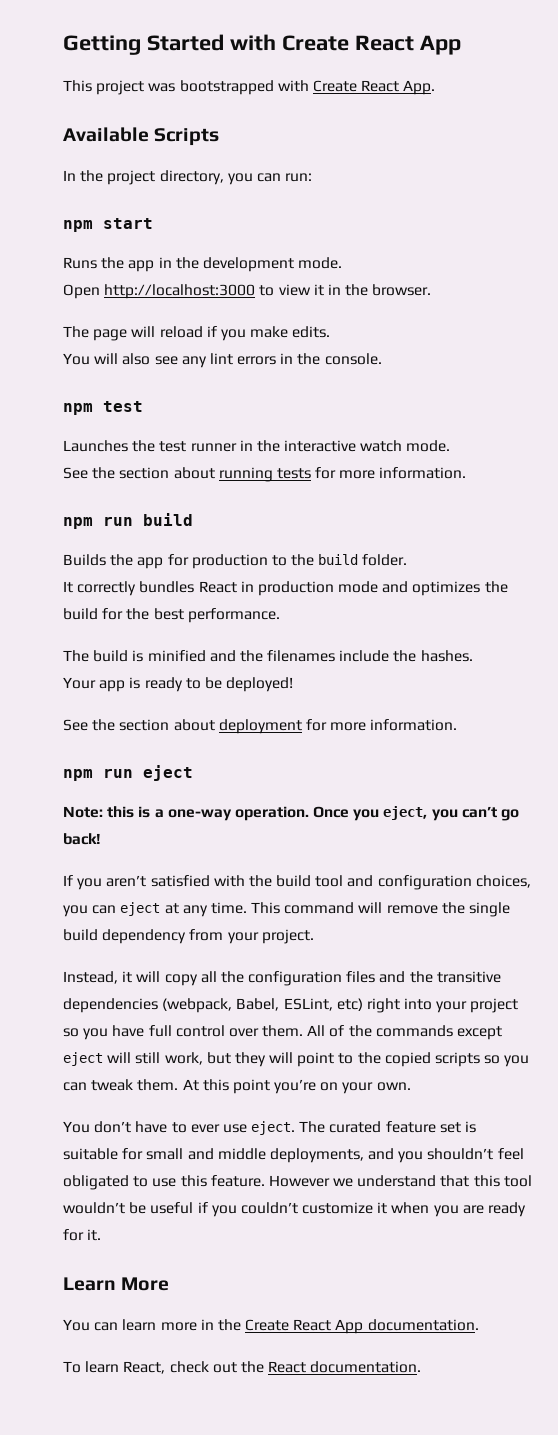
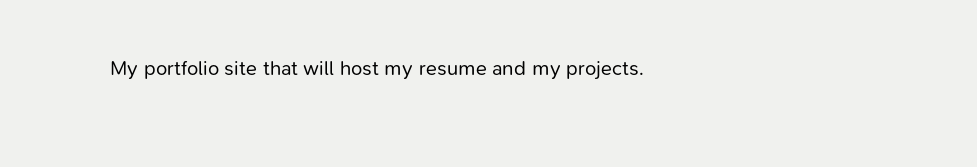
[63,34,461,55] [63,80,436,95] [63,127,220,146] [63,170,313,185] [63,218,153,232] [63,257,343,272] [63,284,432,299] [63,326,331,341] [63,353,382,368] [63,401,143,415] [63,440,451,452] [63,467,467,482] [63,513,193,529] [63,554,408,569] [63,581,508,596] [63,608,280,623] [63,650,473,662] [63,677,294,692] [63,719,458,734] [63,765,193,781] [63,806,520,821] [63,833,101,845] [63,875,531,890] [63,902,511,917] [63,929,314,944] [63,971,501,986] [63,998,519,1013] [63,1025,503,1040] [63,1052,530,1067] [63,1079,411,1094] [63,1121,477,1135] [63,1148,524,1163] [63,1175,532,1190] [63,1202,527,1217] [63,1229,102,1241] [63,1277,170,1291] [63,1319,479,1334] [63,1361,422,1374] Getting Started with Create React App // This project was bootstrapped with Create React App. // Available Scripts // In the project directory, you can run: // npm start // Runs the app in the development mode. // Open http://localhost:3000 to view it in the browser. // The page will reload if you make edits. // You will also see any lint errors in the console. // npm test // Launches the test runner in the interactive watch mode. // See the section about running tests for more information. // npm run build // Builds the app for production to the build folder. // It correctly bundles React in production mode and optimizes the build for the best performance. // The build is minified and the filenames include the hashes. // Your app is ready to be deployed! // See the section about deployment for more information. // npm run eject // Note: this is a one-way operation. Once you eject, you can’t go back! // If you aren’t satisfied with the build tool and configuration choices, you can eject at any time. This command will remove the single build dependency from your project. // Instead, it will copy all the configuration files and the transitive dependencies (webpack, Babel, ESLint, etc) right into your project so you have full control over them. All of the commands except eject will still work, but they will point to the copied scripts so you can tweak them. At this point you’re on your own. // You don’t have to ever use eject. The curated feature set is suitable for small and middle deployments, and you shouldn’t feel obligated to use this feature. However we understand that this tool wouldn’t be useful if you couldn’t customize it when you are ready for it. // Learn More // You can learn more in the Create React App documentation. // To learn React, check out the React documentation. -> [110,60,645,80] My portfolio site that will host my resume and my projects.

